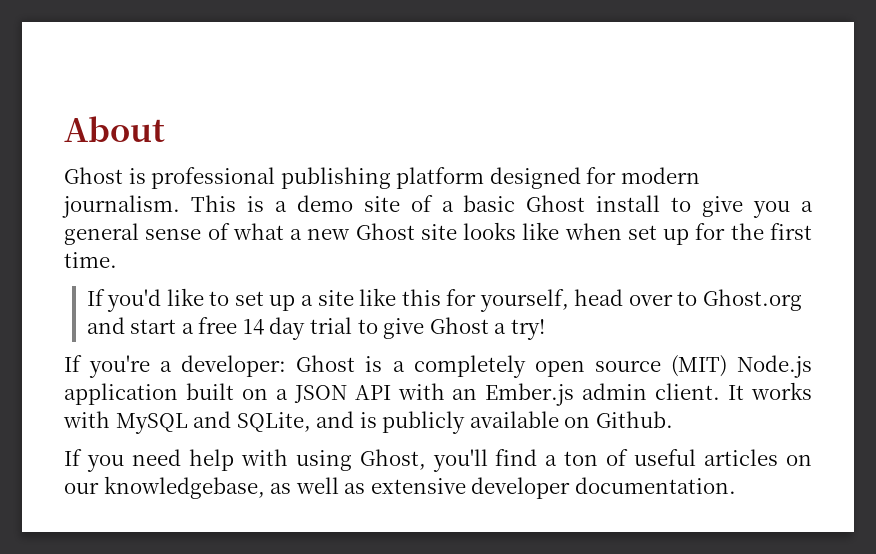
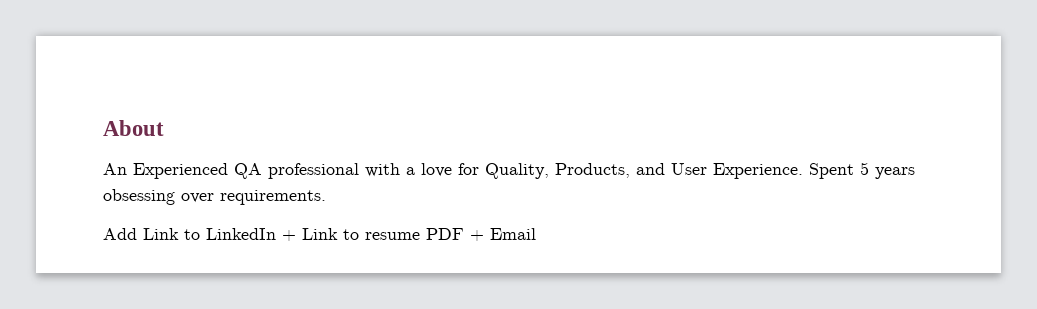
[64,167,700,189] [62,195,814,218] [64,222,812,245] [64,252,117,268] [86,288,802,312] [86,317,545,340] [64,355,812,378] [64,382,812,406] [63,411,673,434] [64,449,813,472] [64,476,736,499] Ghost is professional publishing platform designed for modern journalism. This is a demo site of a basic Ghost install to give you a general sense of what a new Ghost site looks like when set up for the first time. // If you'd like to set up a site like this for yourself, head over to Ghost.org and start a free 14 day trial to give Ghost a try! // If you're a developer: Ghost is a completely open source (MIT) Node.js application built on a JSON API with an Ember.js admin client. It works with MySQL and SQLite, and is publicly available on Github. // If you need help with using Ghost, you'll find a ton of useful articles on our knowledgebase, as well as extensive developer documentation. -> [103,162,915,179] [103,189,326,205] [103,228,536,241] An Experienced QA professional with a love for Quality, Products, and User Experience. Spent 5 years obsessing over requirements. // Add Link to LinkedIn + Link to resume PDF + Email

